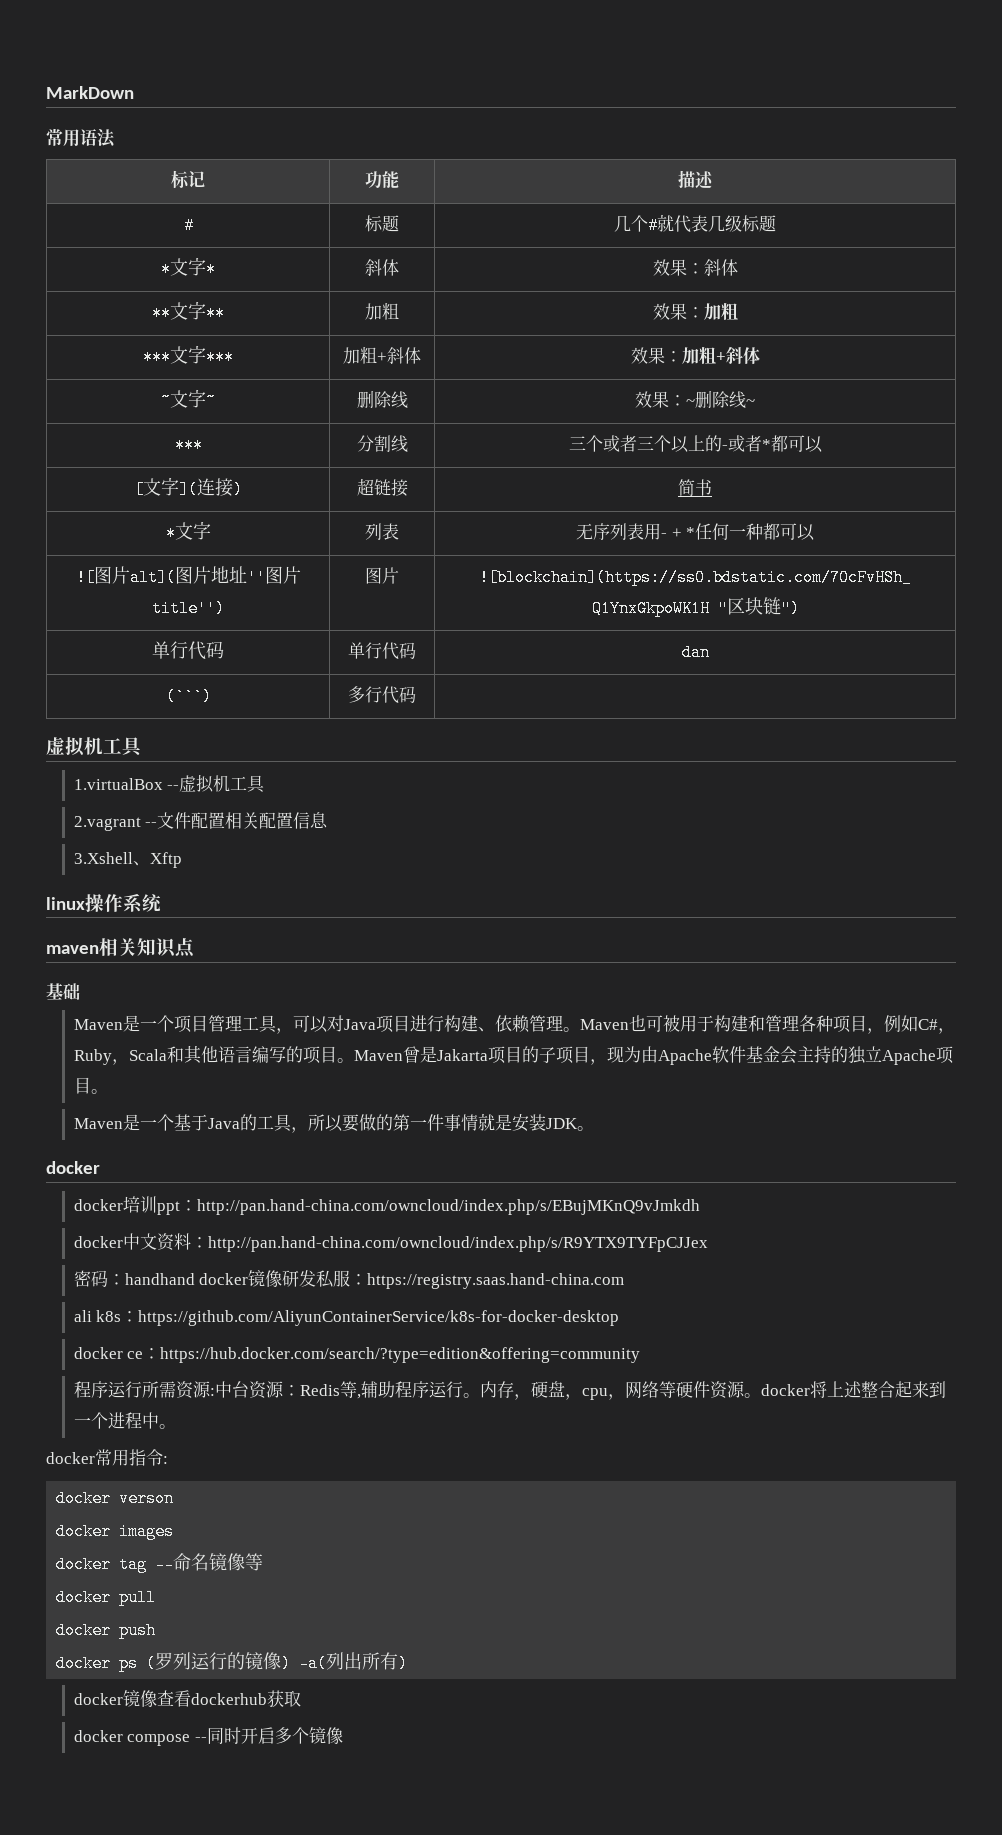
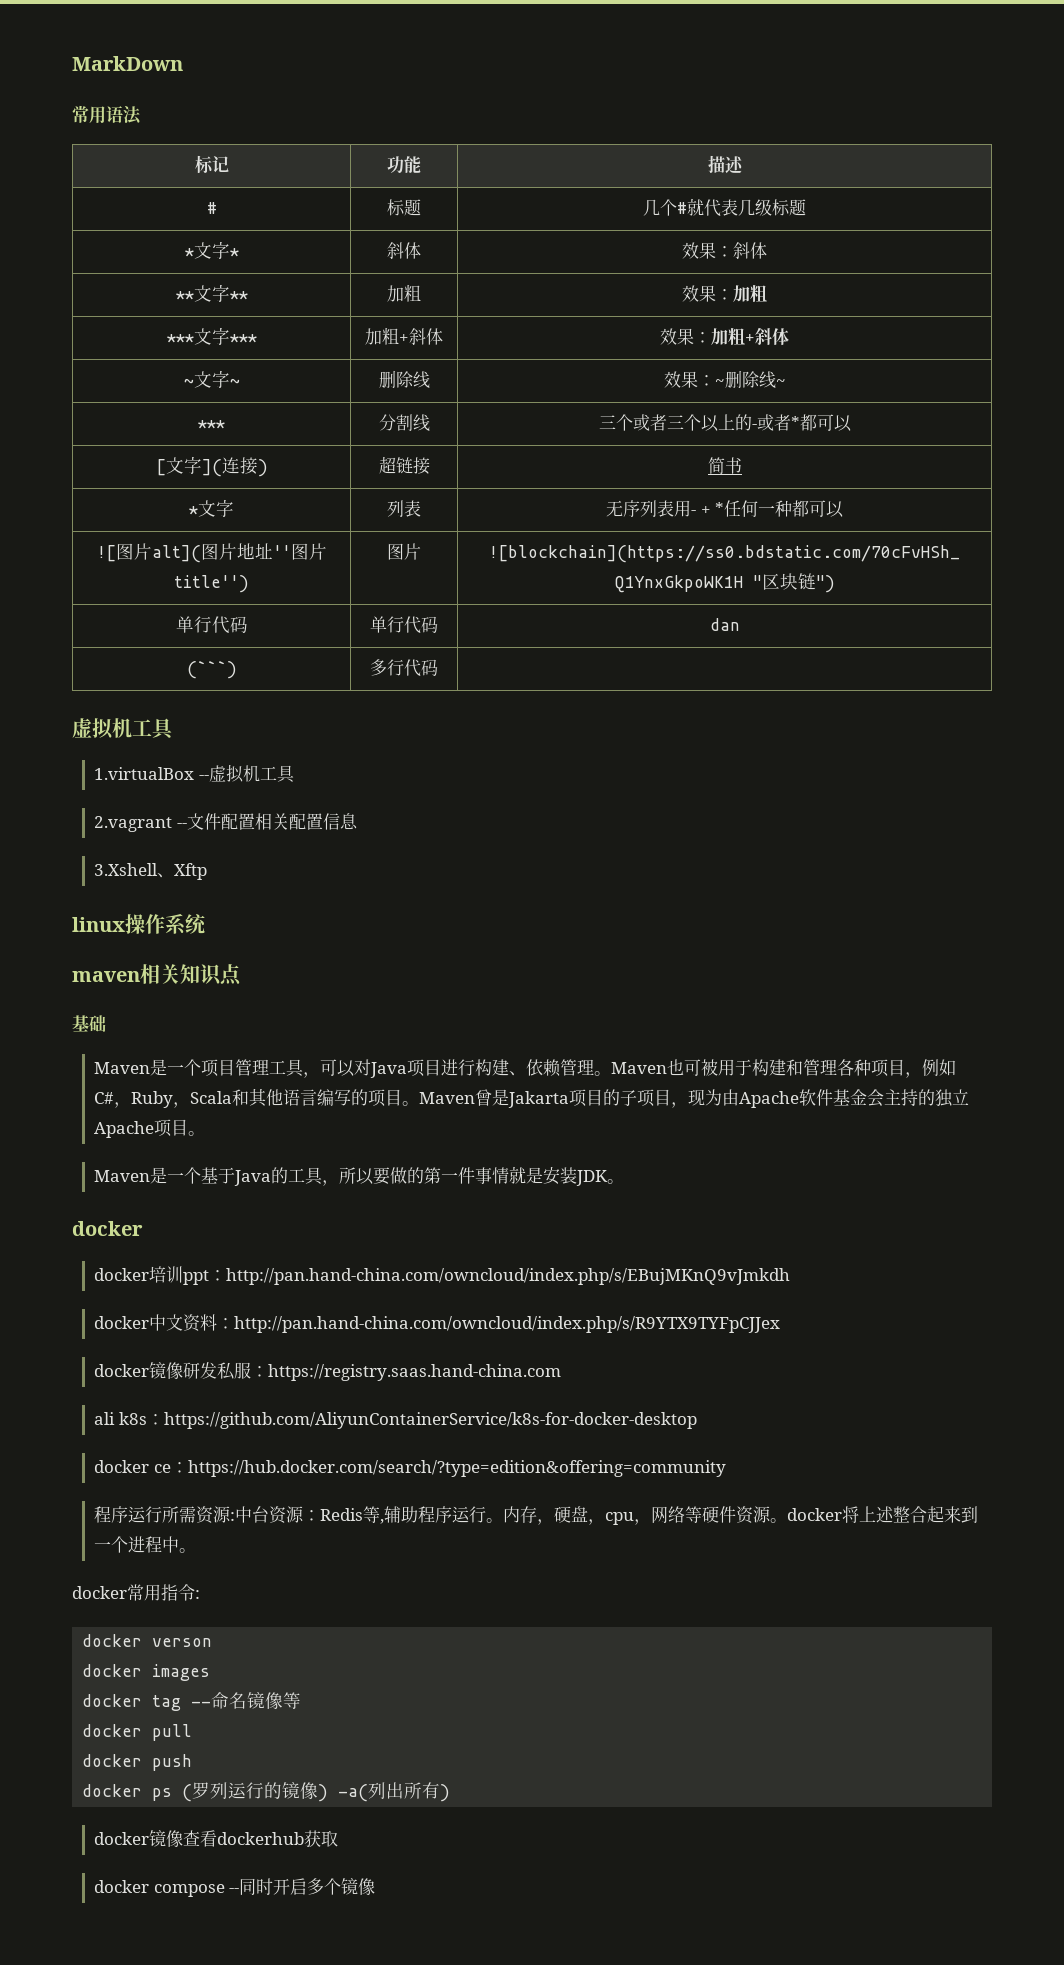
[73,1270,195,1287] 密码：handhand -> (781, 1324) none

